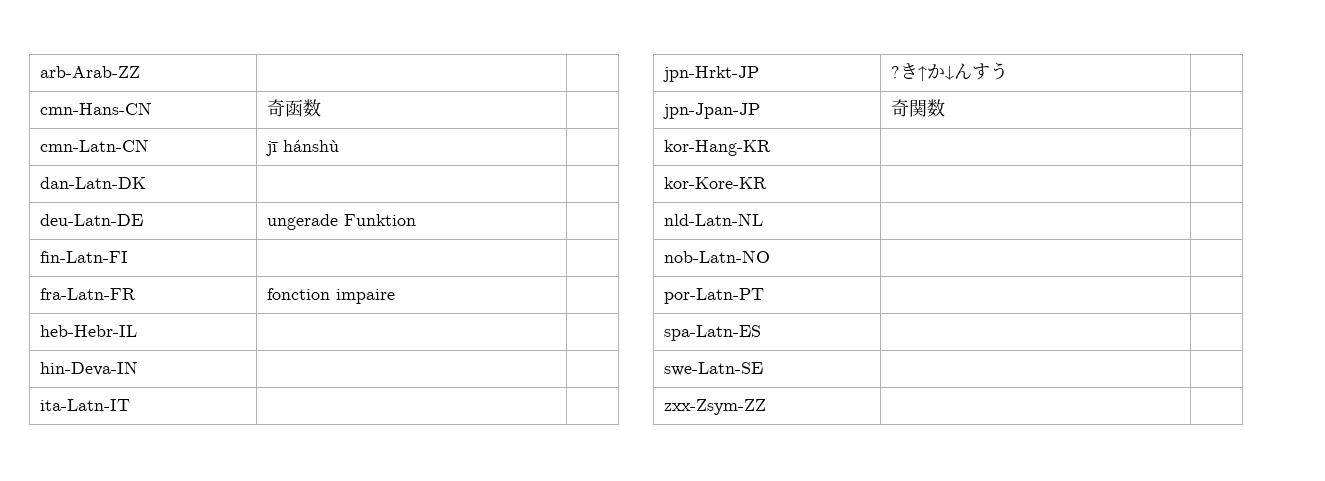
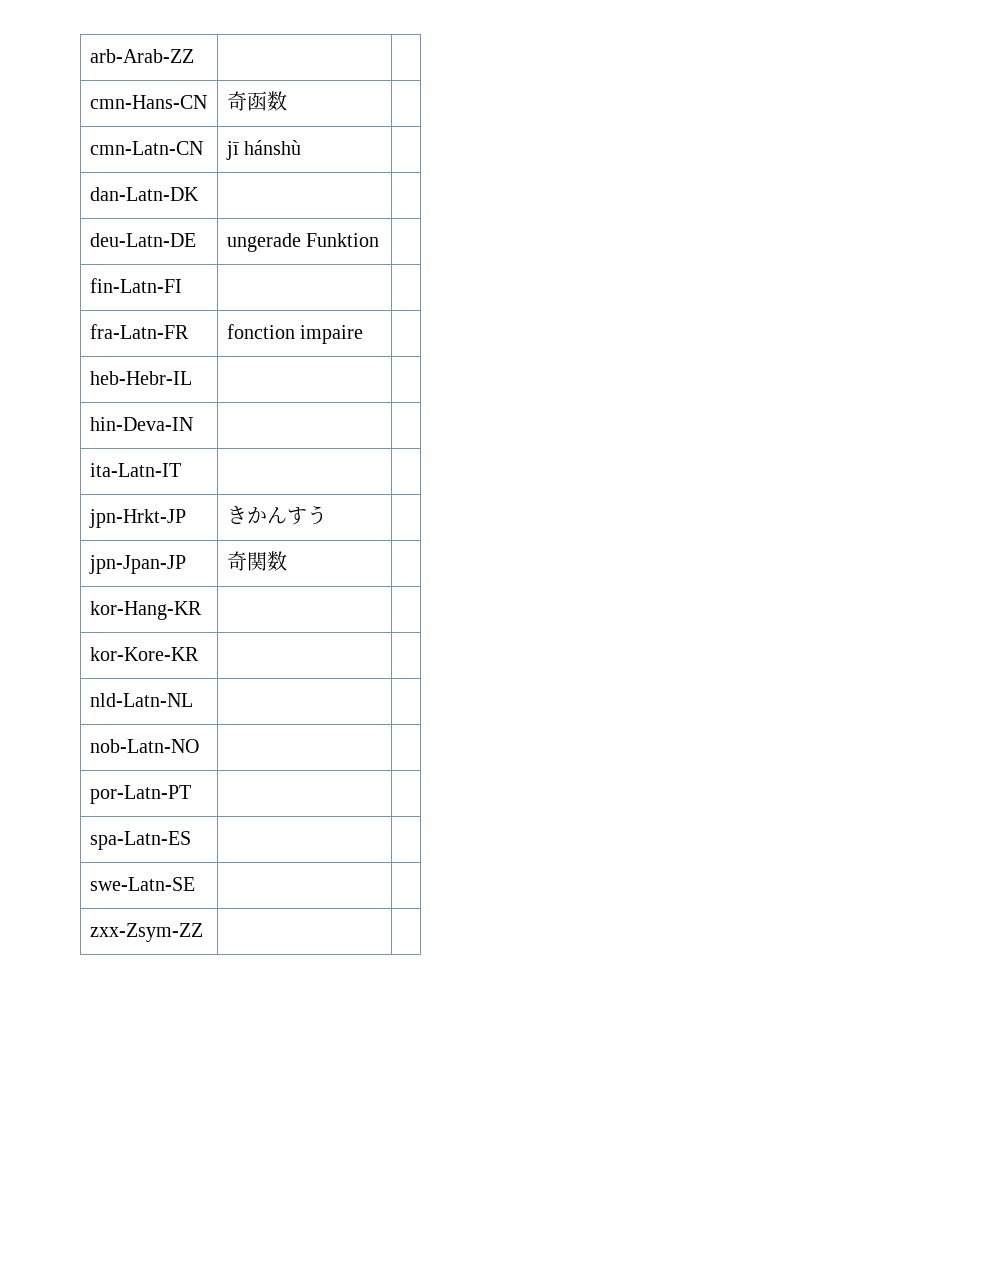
[890,63,954,82] ?き↑か↓ -> [226,506,267,524] きか

